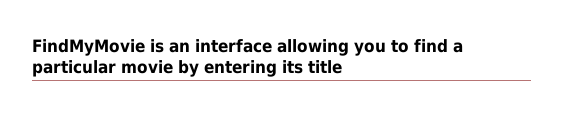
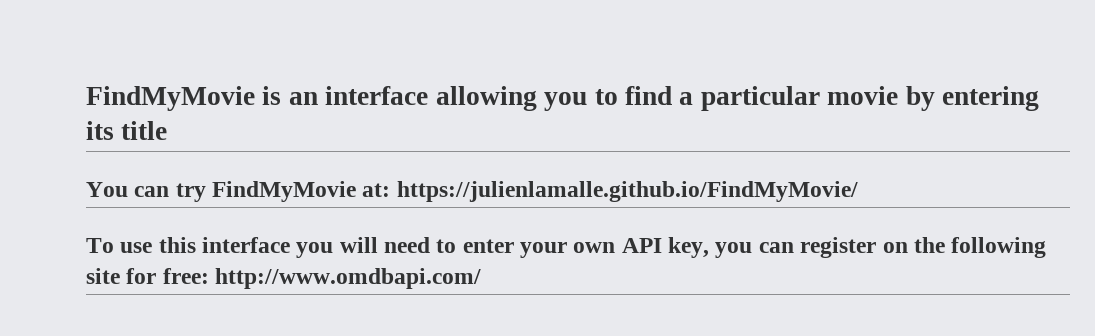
(342, 67) none -> [86,181,858,202] [86,237,1047,258] [86,268,482,289] // You can try FindMyMovie at: https://julienlamalle.github.io/FindMyMovie/ // To use this interface you will need to enter your own API key, you can register on the following site for free: http://www.omdbapi.com/

